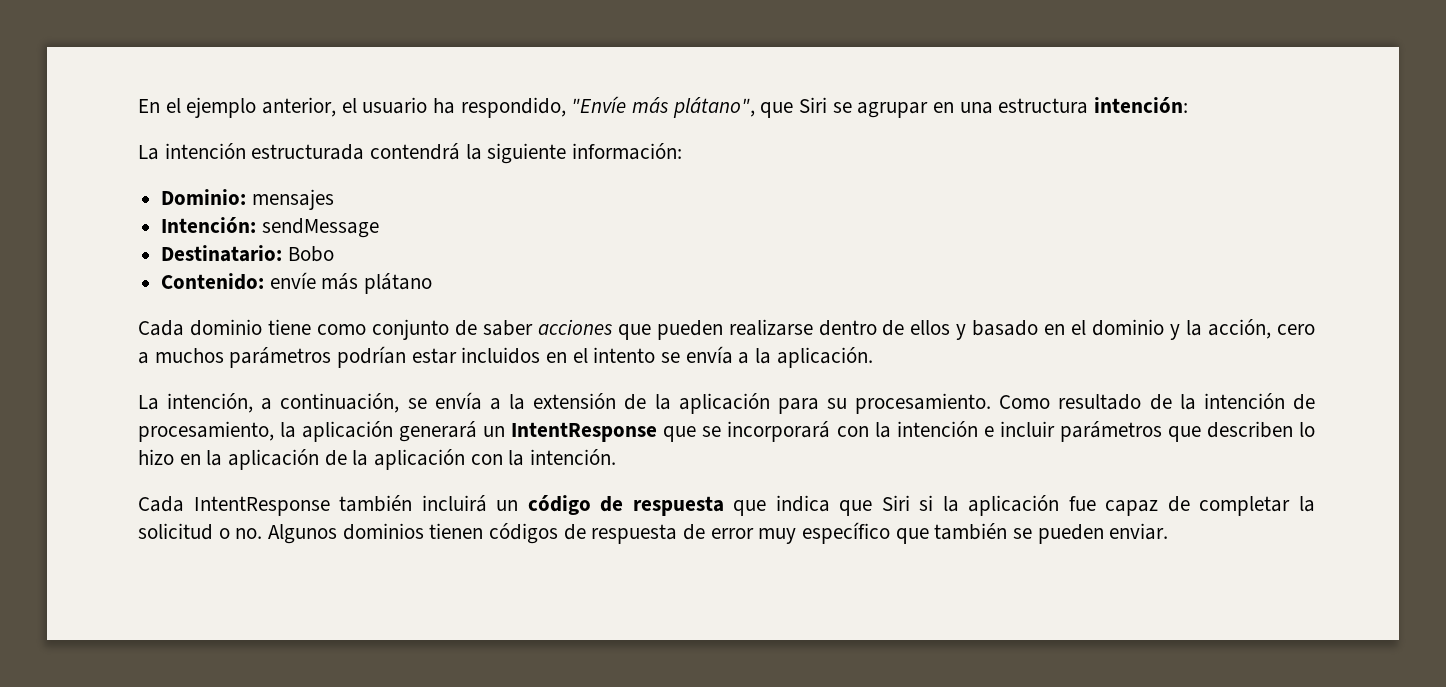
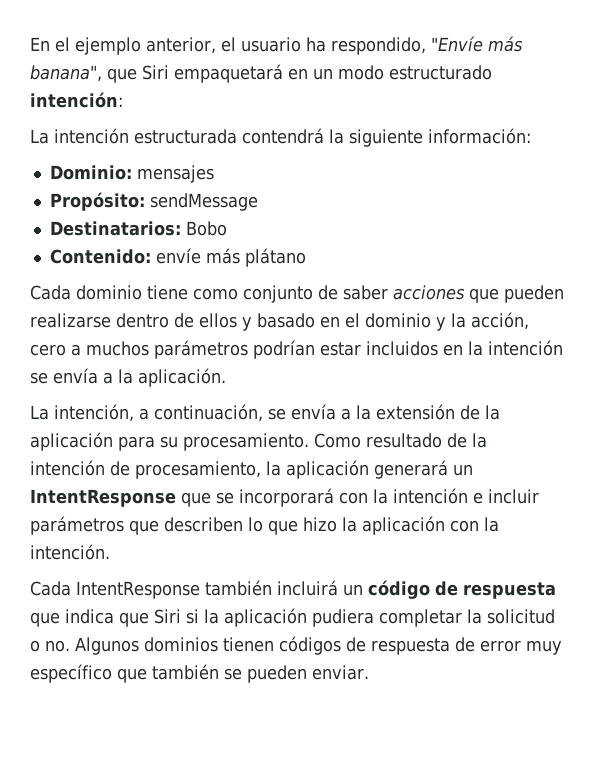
[672,97,1089,118] plátano", que Siri se agrupar en una estructura -> [30,64,492,83] banana", que Siri empaquetará en un modo estructurado
[161,217,257,233] Intención: -> [49,192,145,211] Propósito:
[161,245,283,262] Destinatario: -> [49,221,181,236] Destinatarios:
[572,347,656,363] el intento -> [468,340,563,356] la intención
[138,449,347,470] hizo en la aplicación de -> [268,517,337,535] que hizo
[1068,496,1190,516] fue capaz de -> [312,609,374,627] pudiera

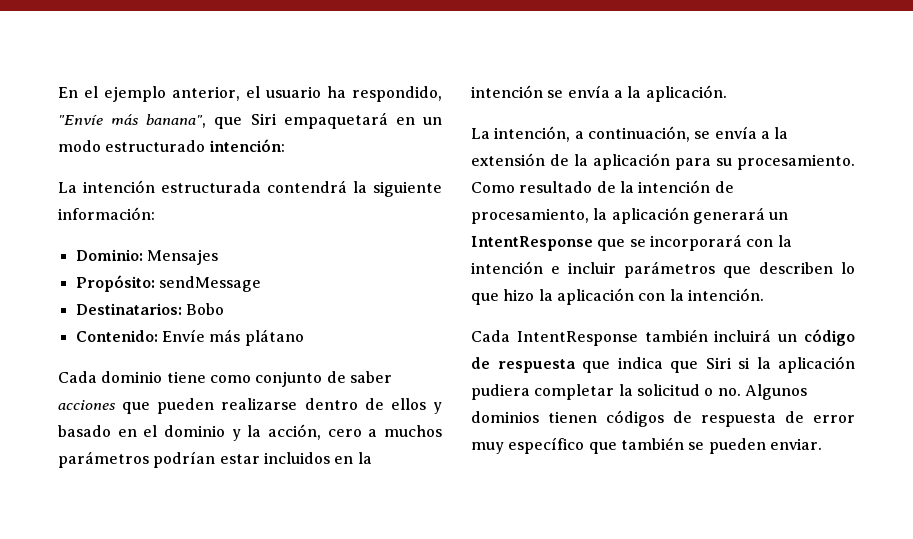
[136,165,214,183] mensajes -> [146,249,218,265] Mensajes
[155,248,201,264] envíe -> [161,329,205,342] Envíe

